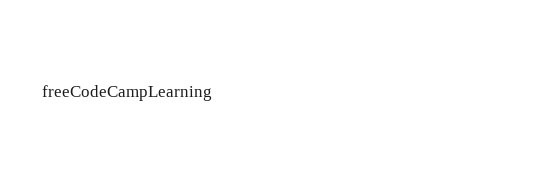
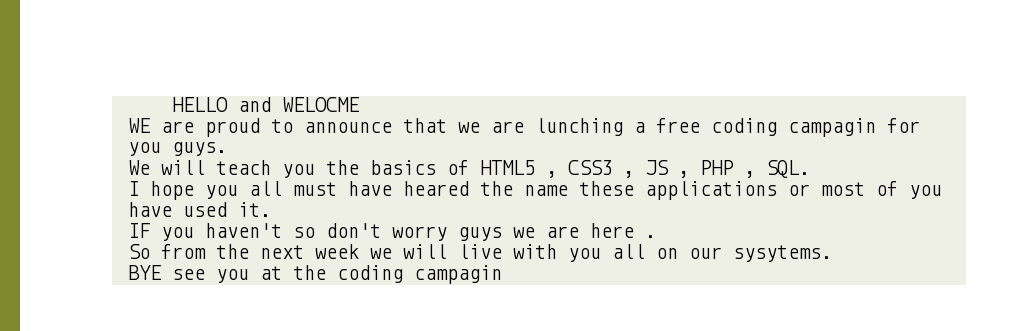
[42,85,212,101] freeCodeCampLearning -> [171,97,359,112] [127,118,920,137] [127,142,227,156] [127,160,810,178] [127,181,942,200] [127,202,271,217] [127,223,656,241] [127,244,832,262] [127,265,502,284] HELLO and WELOCME // WE are proud to announce that we are lunching a free coding campagin for you guys. // We will teach you the basics of HTML5 , CSS3 , JS , PHP , SQL. // I hope you all must have heared the name these applications or most of you have used it. // IF you haven't so don't worry guys we are here . // So from the next week we will live with you all on our sysytems. // BYE see you at the coding campagin

